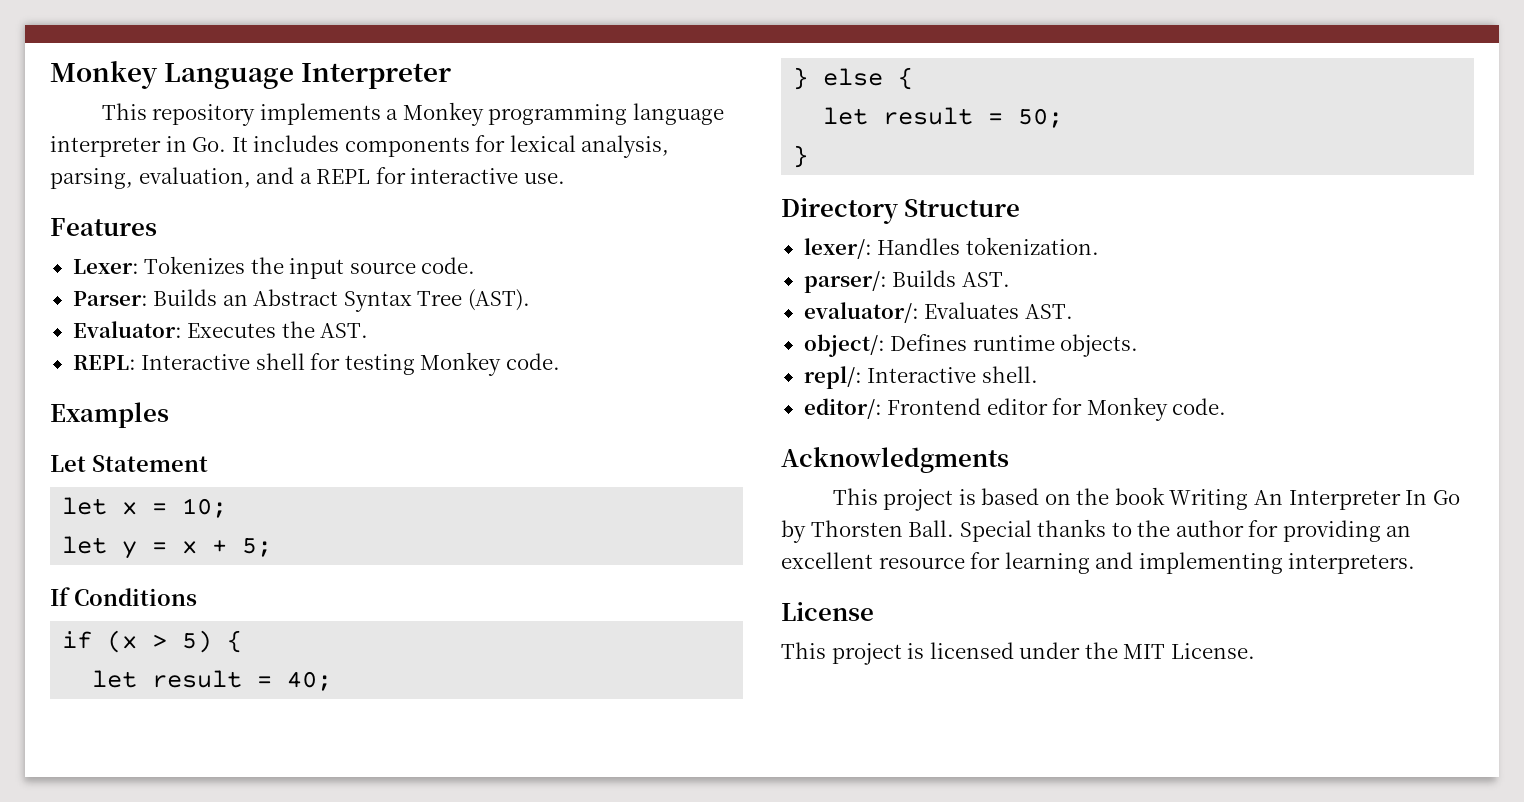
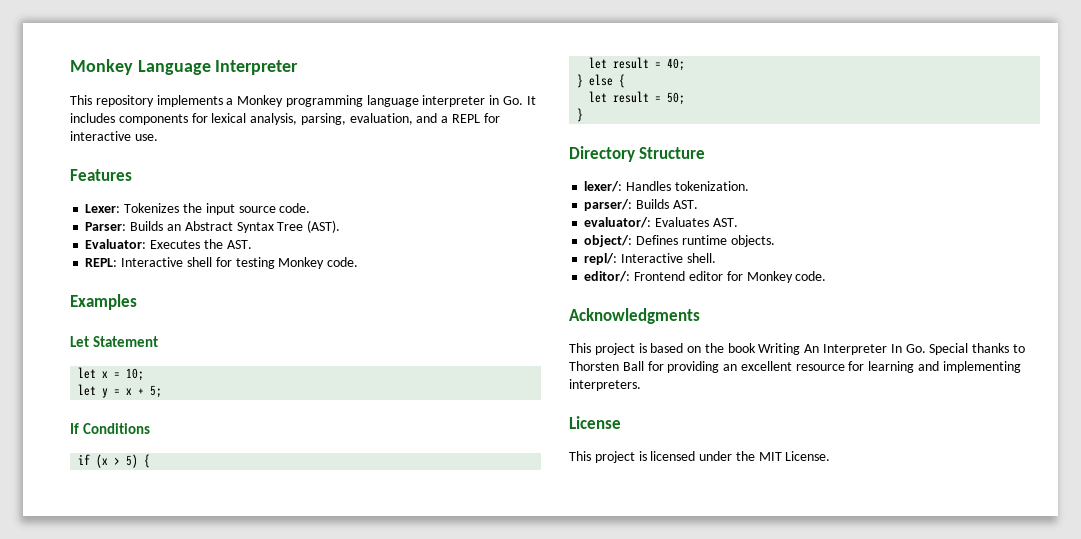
[1432,490,1460,505] [781,520,955,543] Go by Thorsten Ball. -> [905,344,926,353] Go.
[1137,520,1244,537] the author -> [569,361,644,371] Thorsten Ball

